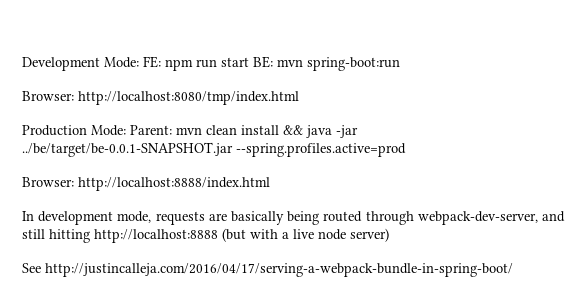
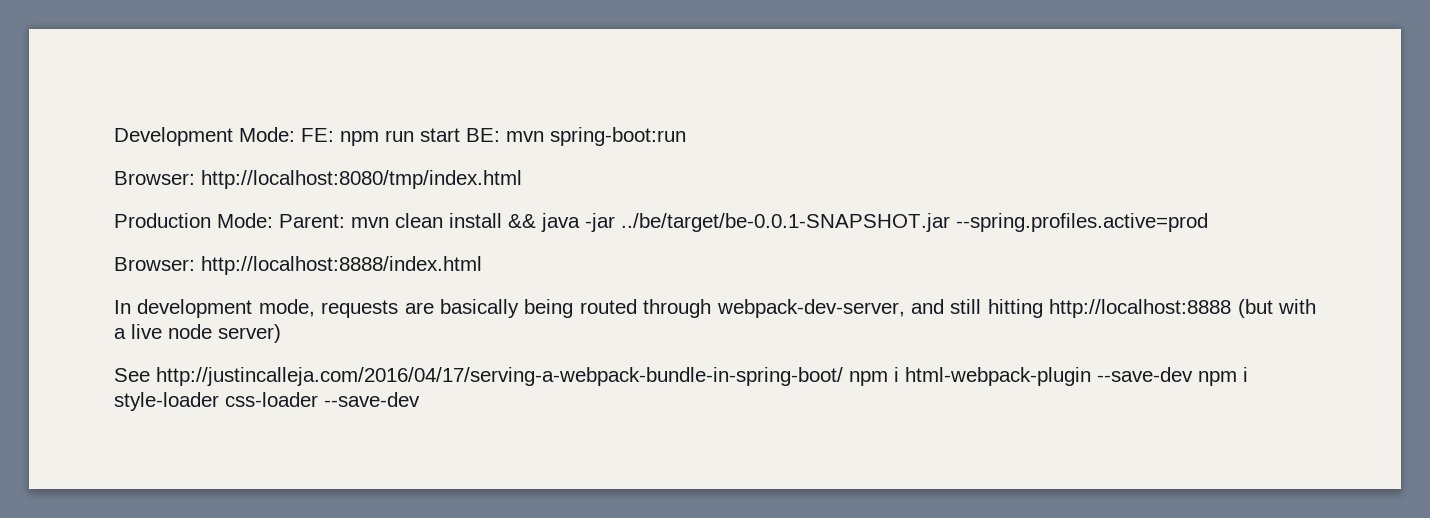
(513, 270) none -> [849,367,1248,386] [114,392,420,411] npm i html-webpack-plugin --save-dev npm i style-loader css-loader --save-dev

